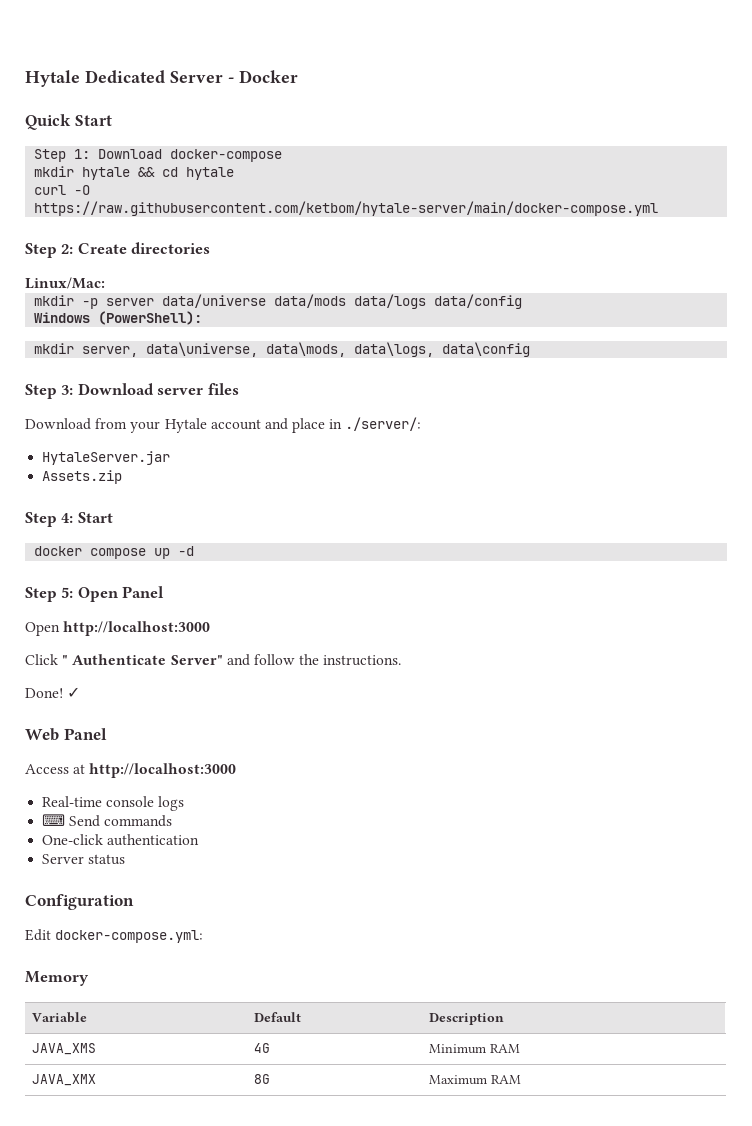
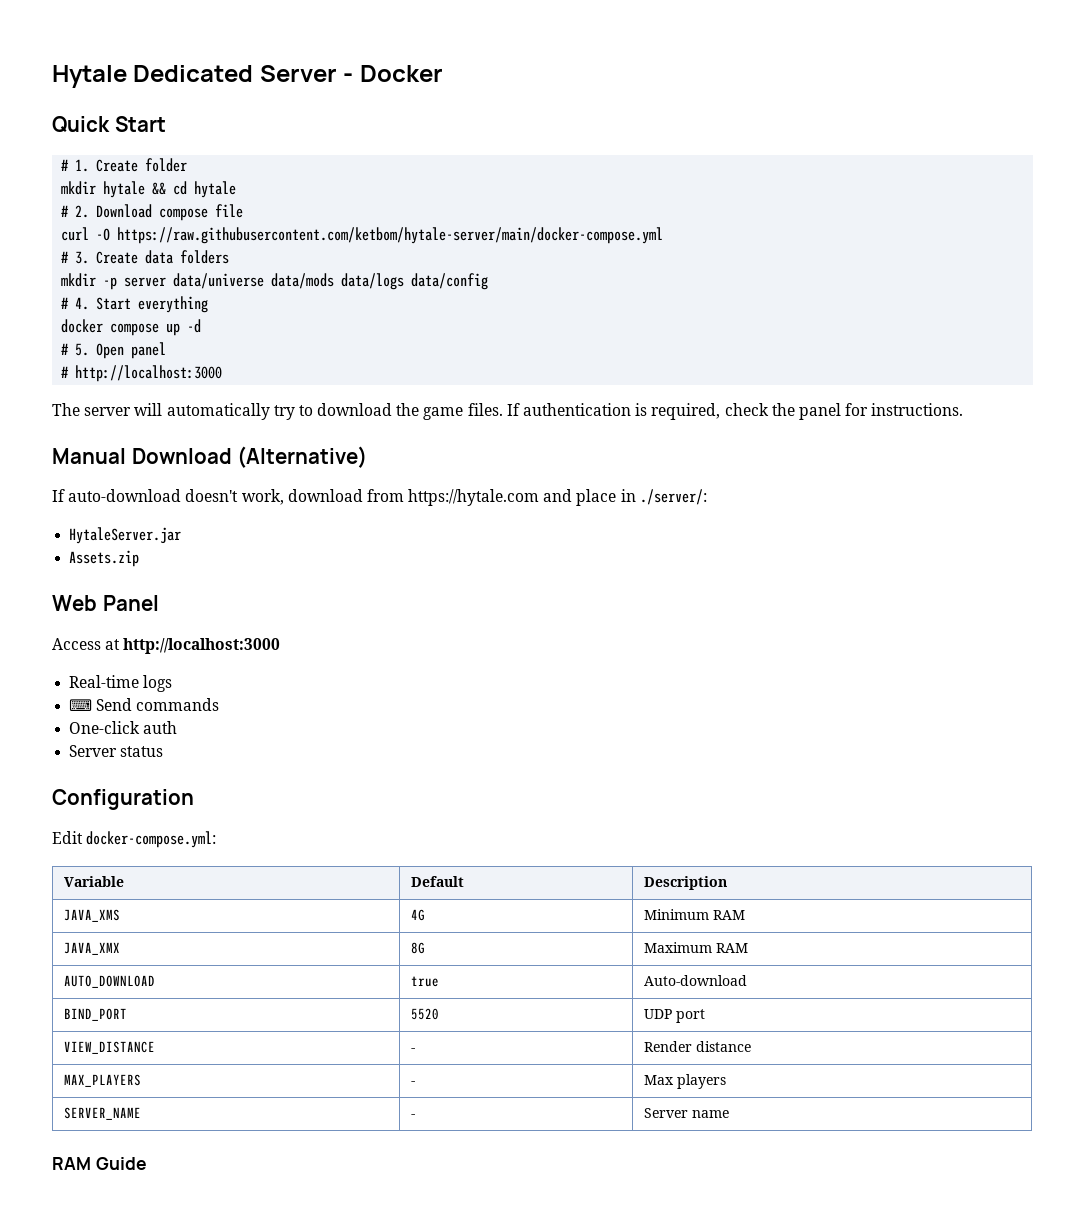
[34,149,283,162] Step 1: Download docker-compose -> [61,158,188,172] # 1. Create folder
[34,185,91,195] [34,201,659,216] [25,242,211,258] [25,277,105,289] curl -O https://raw.githubusercontent.com/ketbom/hytale-server/main/docker-compose.yml // Step 2: Create directories // Linux/Mac: -> [61,204,244,221] [61,227,664,244] [61,250,230,264] # 2. Download compose file // curl -O https://raw.githubusercontent.com/ketbom/hytale-server/main/docker-compose.yml // # 3. Create data folders
[34,311,203,325] [34,342,531,357] [25,383,239,399] [25,418,261,433] Windows (PowerShell): // mkdir server, data\universe, data\mods, data\logs, data\config // Step 3: Download server files // Download from your Hytale account -> [61,296,209,313] [61,319,202,336] [61,342,167,359] [61,365,223,382] [52,403,964,420] [52,446,368,468] [52,489,540,506] # 4. Start everything // docker compose up -d // # 5. Open panel // # http://localhost:3000 // The server will automatically try to download the game files. If authentication is required, check the panel for instructions. // Manual Download (Alternative) // If auto-download doesn't work, download from https://hytale.com
[25,512,113,527] [34,546,195,559] [25,586,165,602] [25,621,211,636] [25,654,402,666] [25,687,81,698] // Step 4: Start // docker compose up -d // Step 5: Open Panel // Open http://localhost:3000 // Click " Authenticate Server" and follow the instructions. // Done! ✓ -> (140, 558) none
[106,796,155,807] console -> (140, 681) none
[107,834,200,846] authentication -> [143,721,178,734] auth
[25,971,89,986] // Memory -> (217, 839) none
(522, 1079) none -> [63,975,155,988] [410,976,439,987] [643,975,747,986] [63,1008,127,1021] [410,1008,439,1020] [643,1009,705,1023] [63,1041,155,1054] [410,1048,415,1052] [643,1041,751,1052] [63,1074,141,1087] [410,1081,415,1085] [643,1074,726,1089] [63,1107,141,1120] [410,1114,415,1118] [643,1108,729,1118] [52,1157,147,1170] // AUTO_DOWNLOAD | true | Auto-download // BIND_PORT | 5520 | UDP port // VIEW_DISTANCE | - | Render distance // MAX_PLAYERS | - | Max players // SERVER_NAME | - | Server name // RAM Guide

